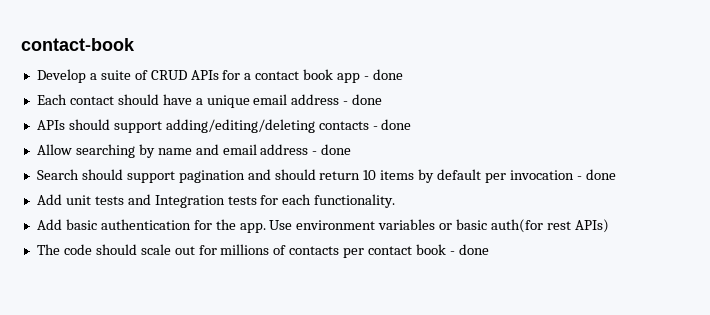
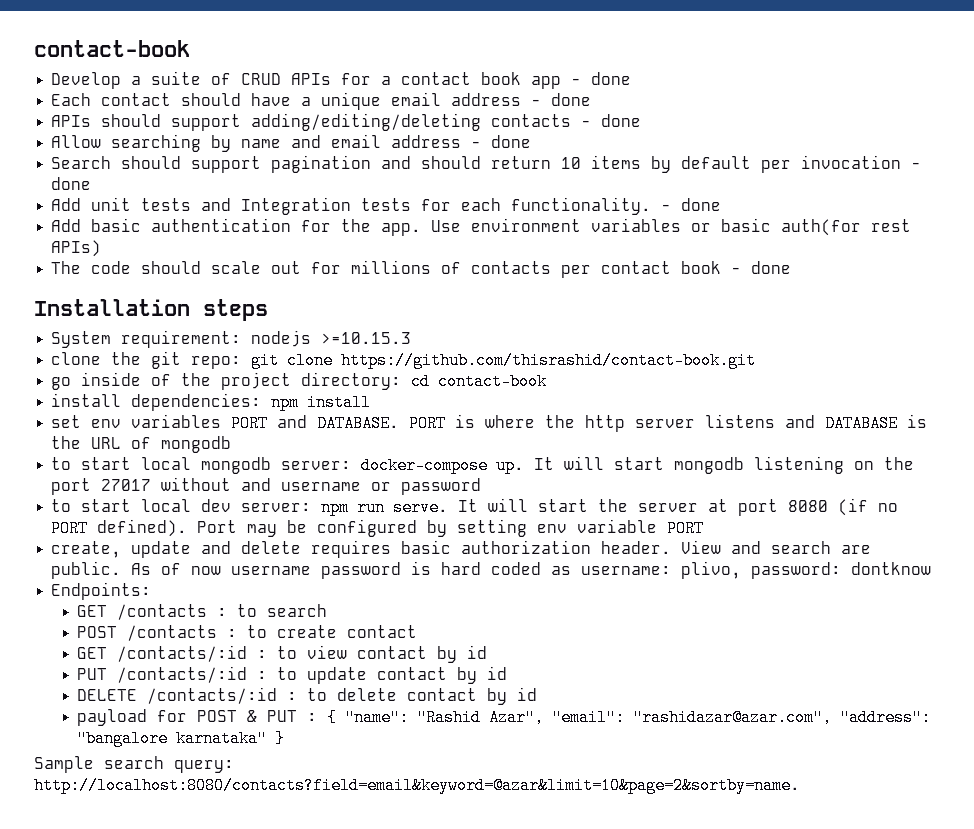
(396, 201) none -> [661,198,722,211] - done
(489, 249) none -> [34,299,268,321] [51,330,412,348] [51,351,757,369] [51,372,548,390] [51,393,372,411] [51,414,928,432] [51,436,232,453] [51,456,915,474] [51,477,482,495] [51,498,899,516] [51,519,705,537] [51,540,872,558] [51,561,932,579] [51,582,152,600] [76,604,327,620] [76,625,417,641] [76,645,487,663] [76,666,507,684] [76,687,537,705] [76,709,931,726] [76,730,285,747] [34,756,234,773] [34,777,800,794] // Installation steps // System requirement: nodejs >=10.15.3 // clone the git repo: git clone https://github.com/thisrashid/contact-book.git // go inside of the project directory: cd contact-book // install dependencies: npm install // set env variables PORT and DATABASE. PORT is where the http server listens and DATABASE is the URL of mongodb // to start local mongodb server: docker-compose up. It will start mongodb listening on the port 27017 without and username or password // to start local dev server: npm run serve. It will start the server at port 8080 (if no PORT defined). Port may be configured by setting env variable PORT // create, update and delete requires basic authorization header. View and search are public. As of now username password is hard coded as username: plivo, password: dontknow // Endpoints: // GET /contacts : to search // POST /contacts : to create contact // GET /contacts/:id : to view contact by id // PUT /contacts/:id : to update contact by id // DELETE /contacts/:id : to delete contact by id // payload for POST & PUT : { "name": "Rashid Azar", "email": "rashidazar@azar.com", "address": "bangalore karnataka" } // Sample search query: http://localhost:8080/contacts?field=email&keyword=@azar&limit=10&page=2&sortby=name.

